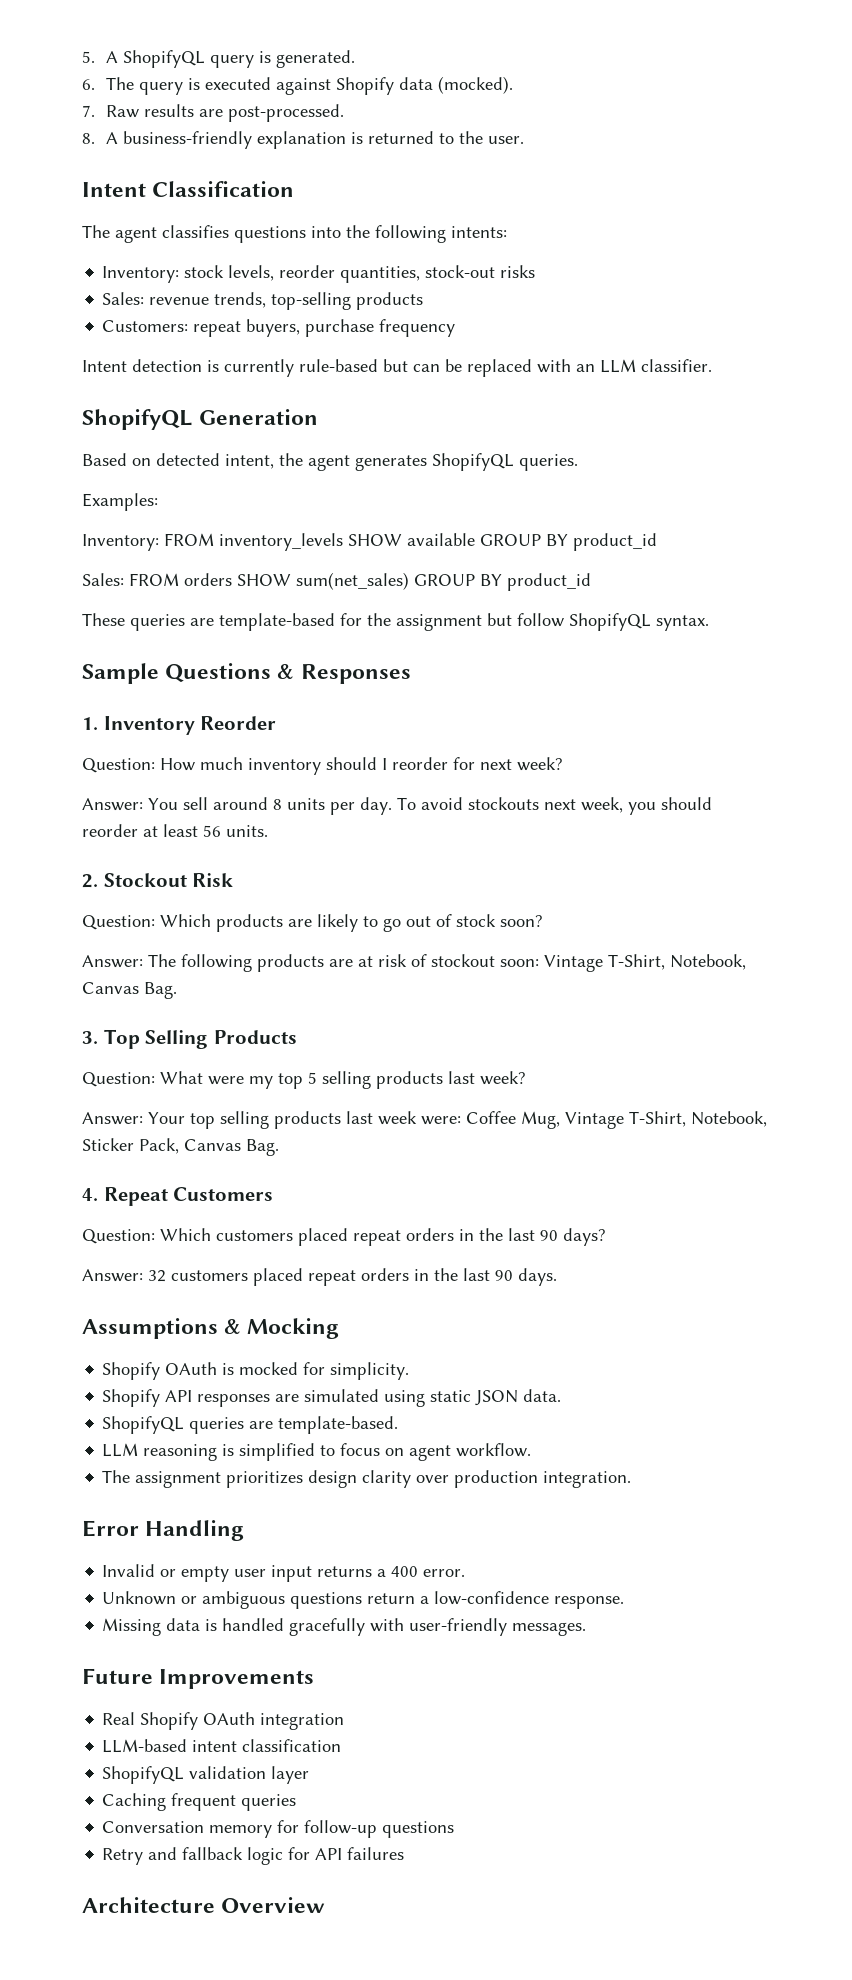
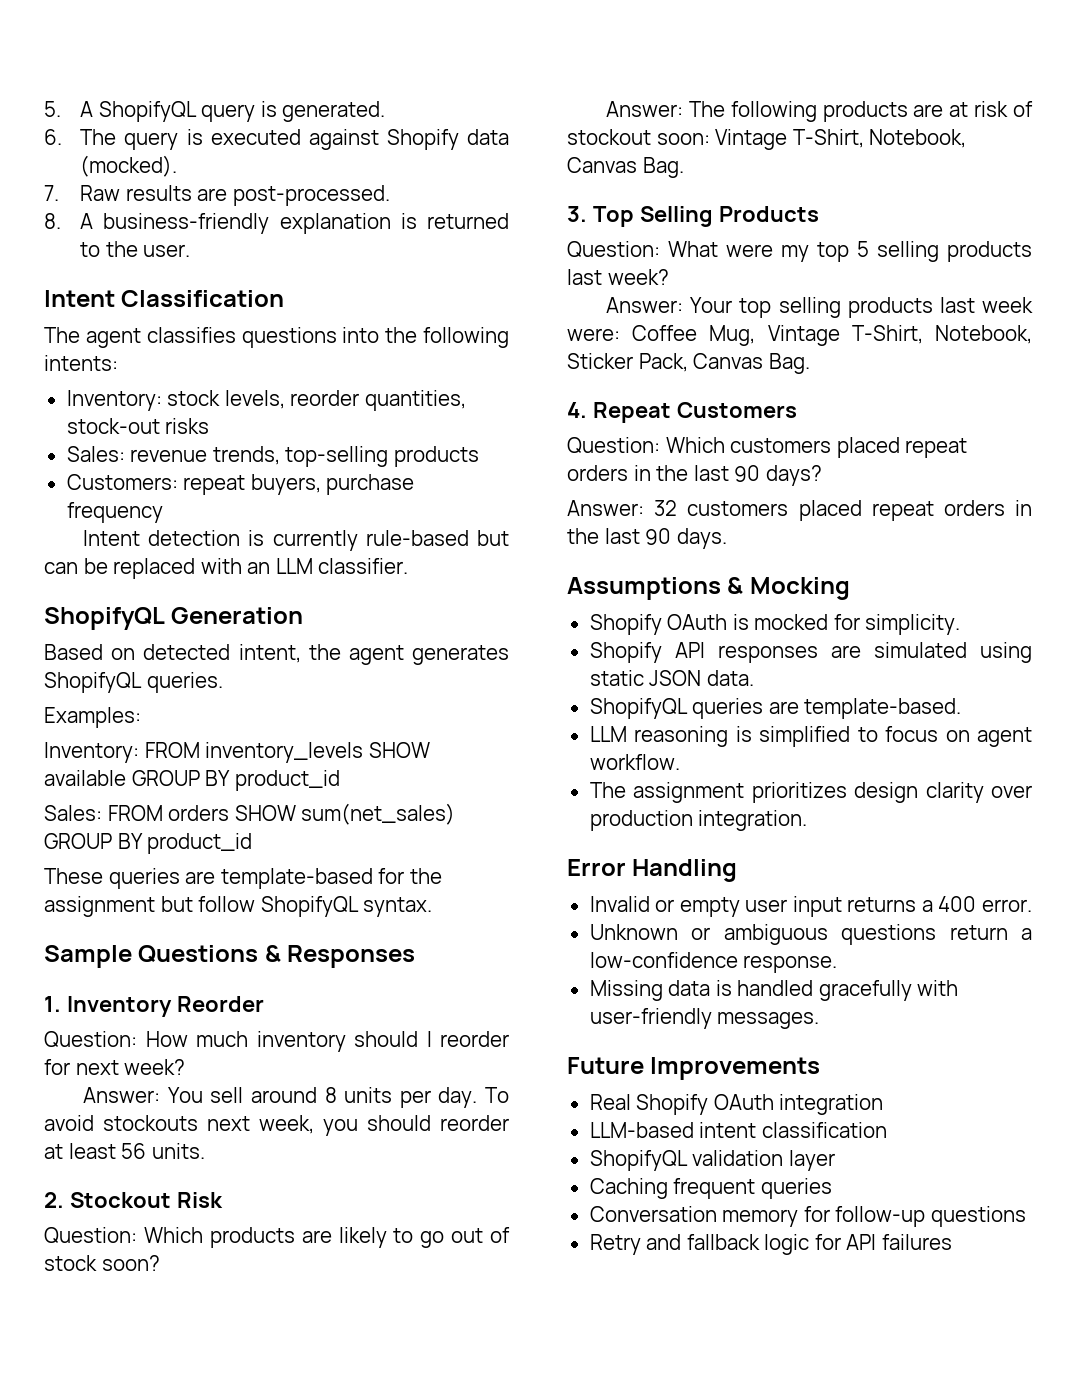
[82,1897,326,1913] // Architecture Overview -> (952, 1242) none

